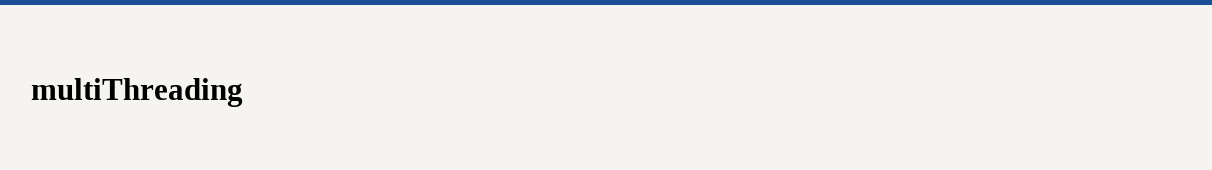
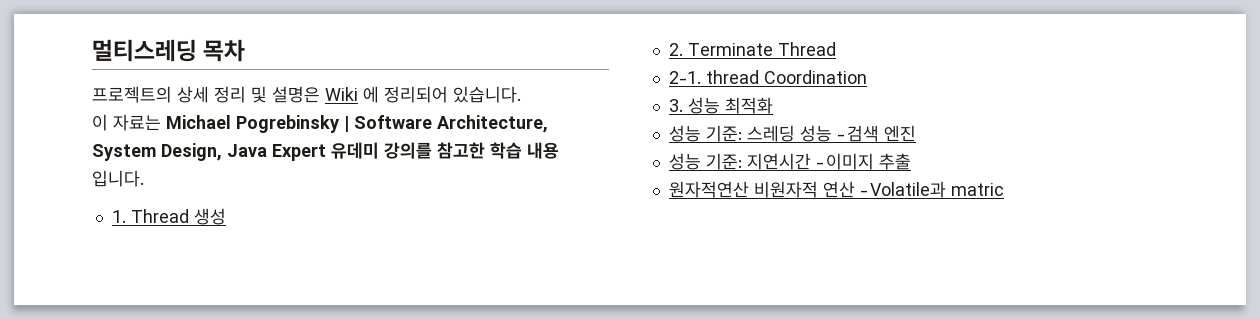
[31,78,243,107] multiThreading -> [92,39,246,62] [92,86,521,103] [92,114,548,133] [92,142,559,161] [92,170,144,187] [111,208,226,225] [668,42,836,56] [668,70,867,84] [668,97,773,114] [668,125,916,142] [668,153,911,170] [668,181,1004,198] 멀티스레딩 목차 // 프로젝트의 상세 정리 및 설명은 Wiki 에 정리되어 있습니다. // 이 자료는 Michael Pogrebinsky | Software Architecture, System Design, Java Expert 유데미 강의를 참고한 학습 내용 입니다. // 1. Thread 생성 // 2. Terminate Thread // 2-1. thread Coordination // 3. 성능 최적화 // 성능 기준: 스레딩 성능 ‐ 검색 엔진 // 성능 기준: 지연시간 ‐ 이미지 추출 // 원자적연산 비원자적 연산 ‐ Volatile과 matric

